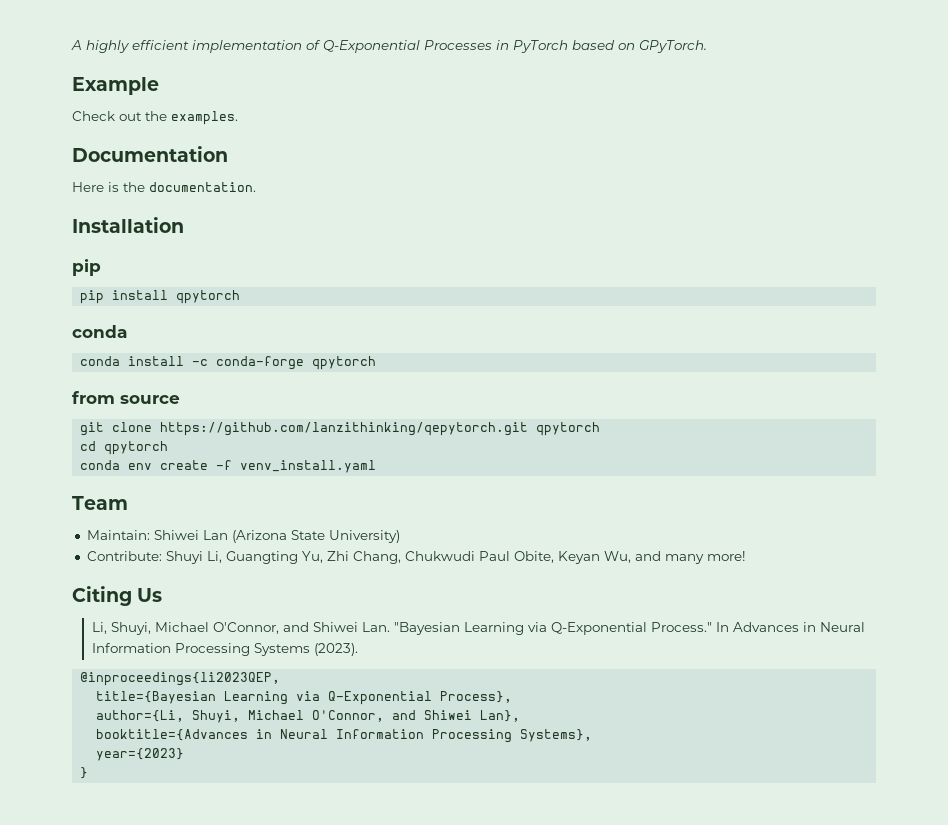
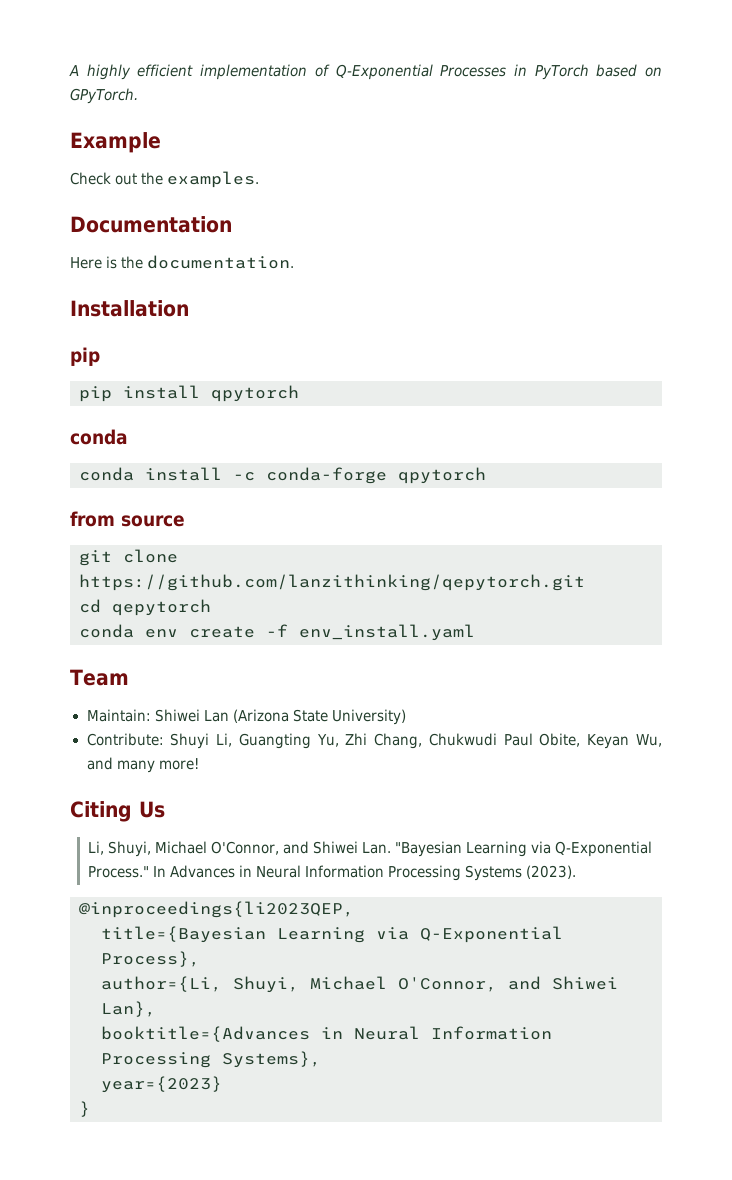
[536,422,601,436] qpytorch -> (585, 582) none
[104,441,169,455] qpytorch -> [112,599,211,616] qepytorch
[240,460,377,473] venv_install.yaml -> [299,624,475,641] env_install.yaml

